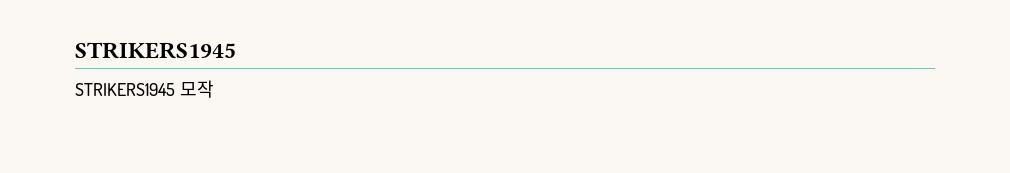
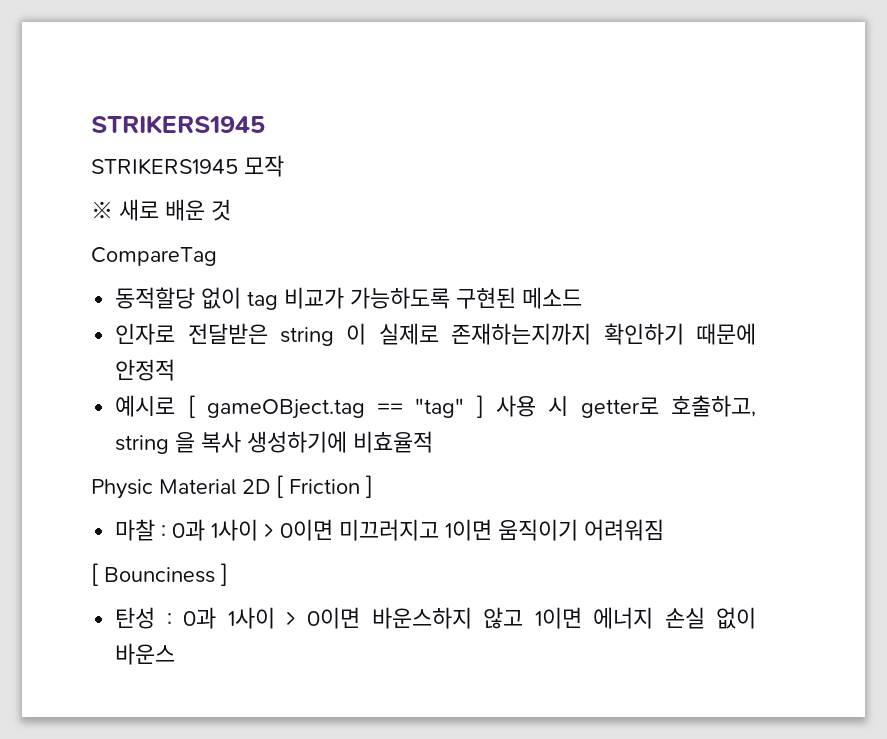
(214, 89) none -> [91,199,231,221] [91,247,217,266] [115,287,583,310] [115,323,756,346] [115,359,176,381] [115,395,757,419] [115,431,434,454] [91,475,373,499] [115,519,665,541] [91,563,228,586] [115,607,756,629] [115,643,176,665] // ※ 새로 배운 것 // CompareTag // 동적할당 없이 tag 비교가 가능하도록 구현된 메소드 // 인자로 전달받은 string 이 실제로 존재하는지까지 확인하기 때문에 안정적 // 예시로 [ gameOBject.tag == "tag" ] 사용 시 getter로 호출하고, string 을 복사 생성하기에 비효율적 // Physic Material 2D [ Friction ] // 마찰 : 0과 1사이 > 0이면 미끄러지고 1이면 움직이기 어려워짐 // [ Bounciness ] // 탄성 : 0과 1사이 > 0이면 바운스하지 않고 1이면 에너지 손실 없이 바운스

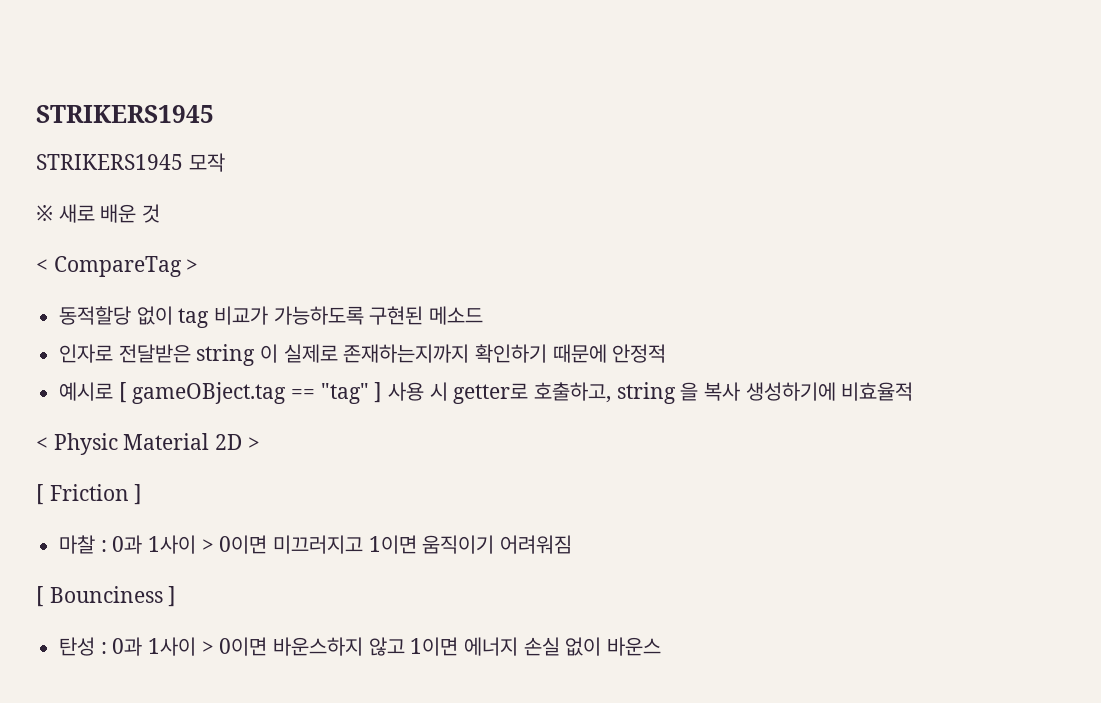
(231, 210) none -> [36,259,48,272] <
(217, 256) none -> [186,259,199,272] >
(434, 442) none -> [36,437,48,450] <
(270, 486) none -> [247,437,260,450] > //

